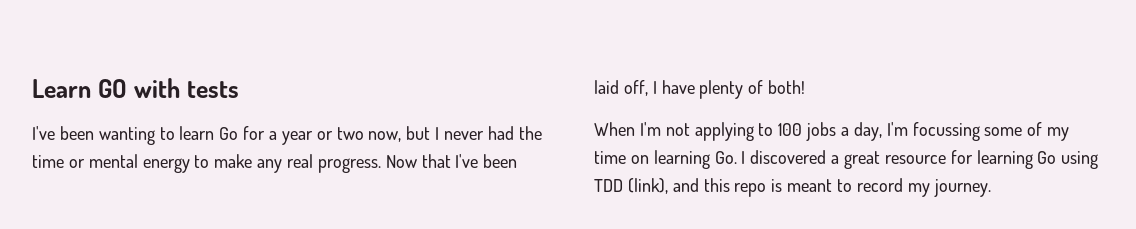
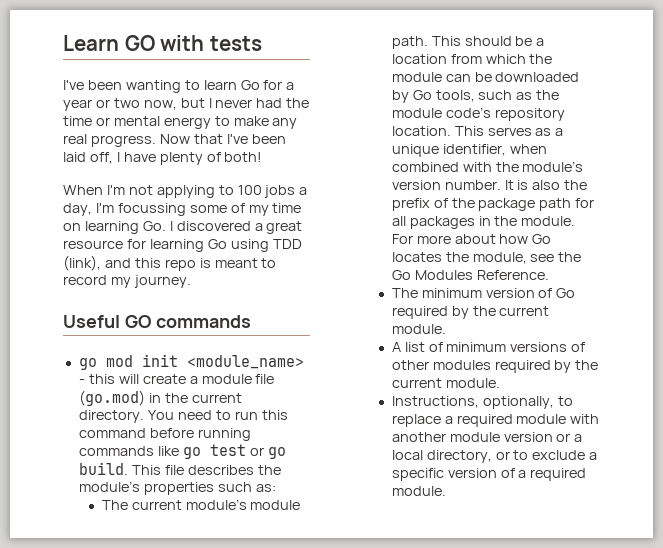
(991, 188) none -> [63,315,251,328] [78,354,304,370] [78,374,275,384] [78,390,242,406] [78,410,288,423] [78,428,251,441] [78,444,286,459] [78,462,281,475] [78,481,276,495] [101,499,301,510] [391,36,545,49] [391,54,553,64] [391,72,580,82] [391,90,560,103] [391,107,565,121] [391,126,564,136] [391,144,547,157] [391,161,584,172] [391,180,588,190] [391,198,595,211] [391,216,576,229] [391,234,552,244] [391,252,582,264] [391,270,549,280] [391,288,576,298] [391,306,550,319] [391,324,446,334] [391,342,586,352] [391,360,599,373] [391,378,500,388] [391,396,573,409] [391,414,600,427] [391,432,583,442] [391,450,598,463] [391,468,587,481] [391,486,446,496] // Useful GO commands // go mod init <module_name> - this will create a module file (go.mod) in the current directory. You need to run this command before running commands like go test or go build. This file describes the module’s properties such as: // The current module’s module path. This should be a location from which the module can be downloaded by Go tools, such as the module code’s repository location. This serves as a unique identifier, when combined with the module’s version number. It is also the prefix of the package path for all packages in the module. For more about how Go locates the module, see the Go Modules Reference. // The minimum version of Go required by the current module. // A list of minimum versions of other modules required by the current module. // Instructions, optionally, to replace a required module with another module version or a local directory, or to exclude a specific version of a required module.

